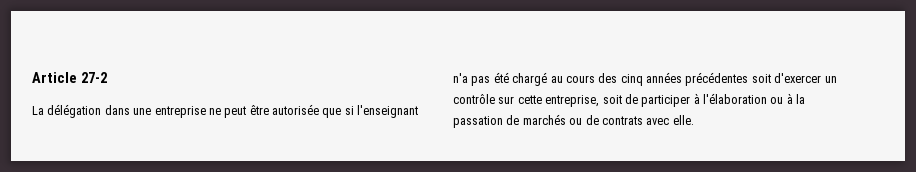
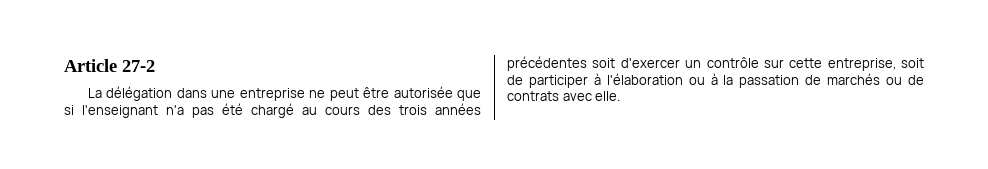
[620,74,643,86] cinq -> [399,105,427,115] trois

